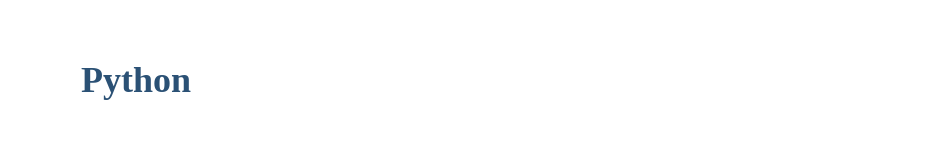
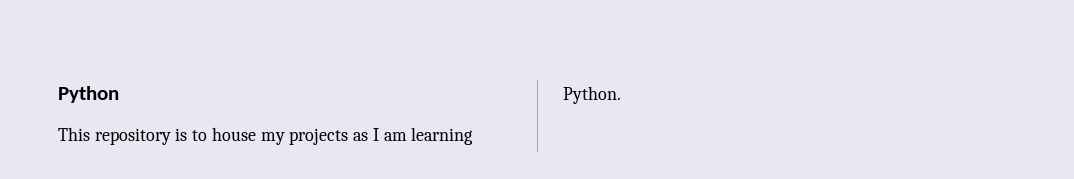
(191, 83) none -> [58,127,474,145] [563,86,621,104] // This repository is to house my projects as I am learning Python.

